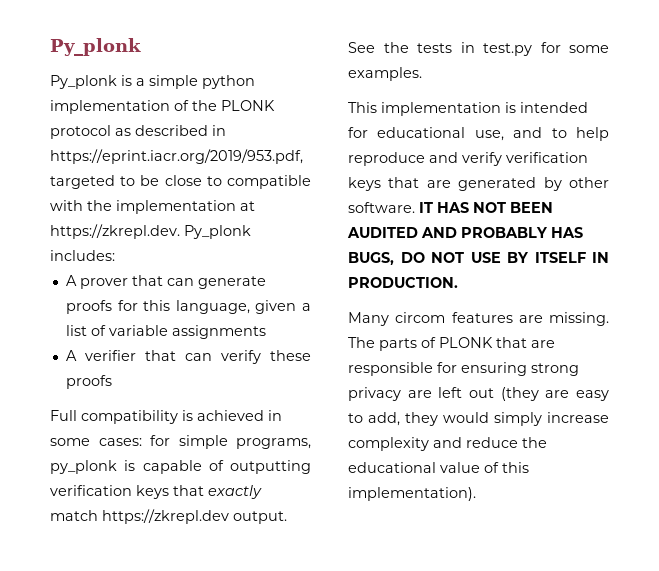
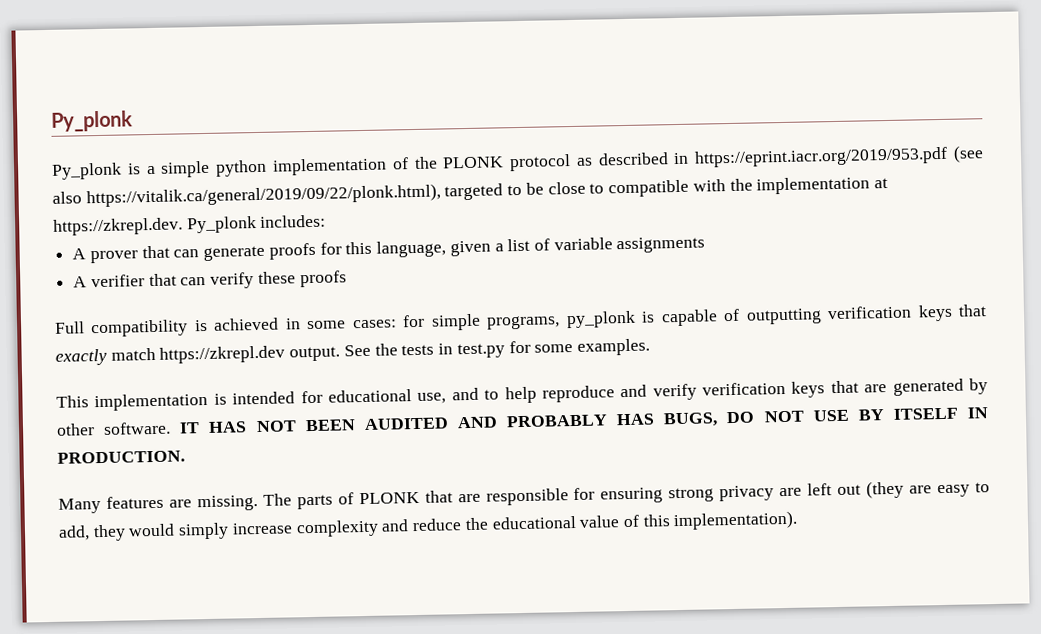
[50,149,303,164] https://eprint.iacr.org/2019/953.pdf, -> [694,145,985,168] [52,183,441,208] https://eprint.iacr.org/2019/953.pdf (see also https://vitalik.ca/general/2019/09/22/plonk.html),
[395,312,446,323] circom -> (101, 506) none

